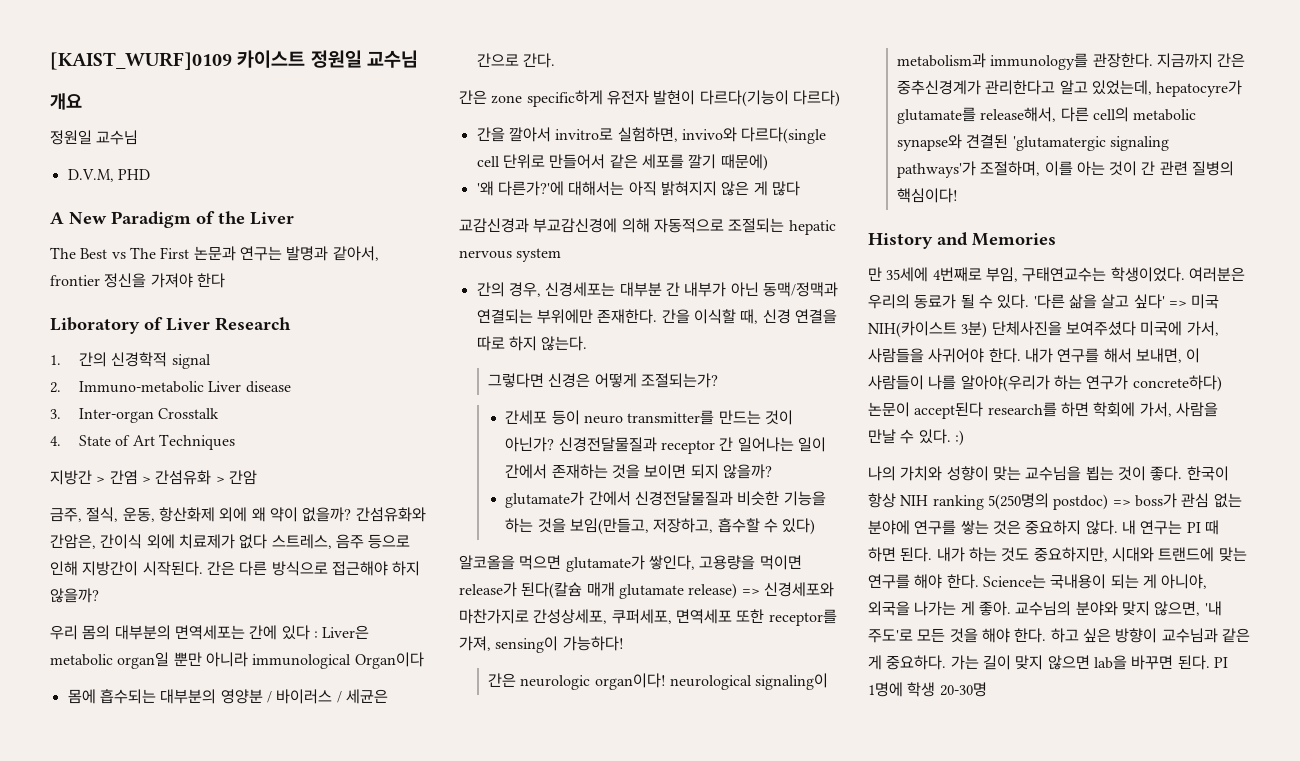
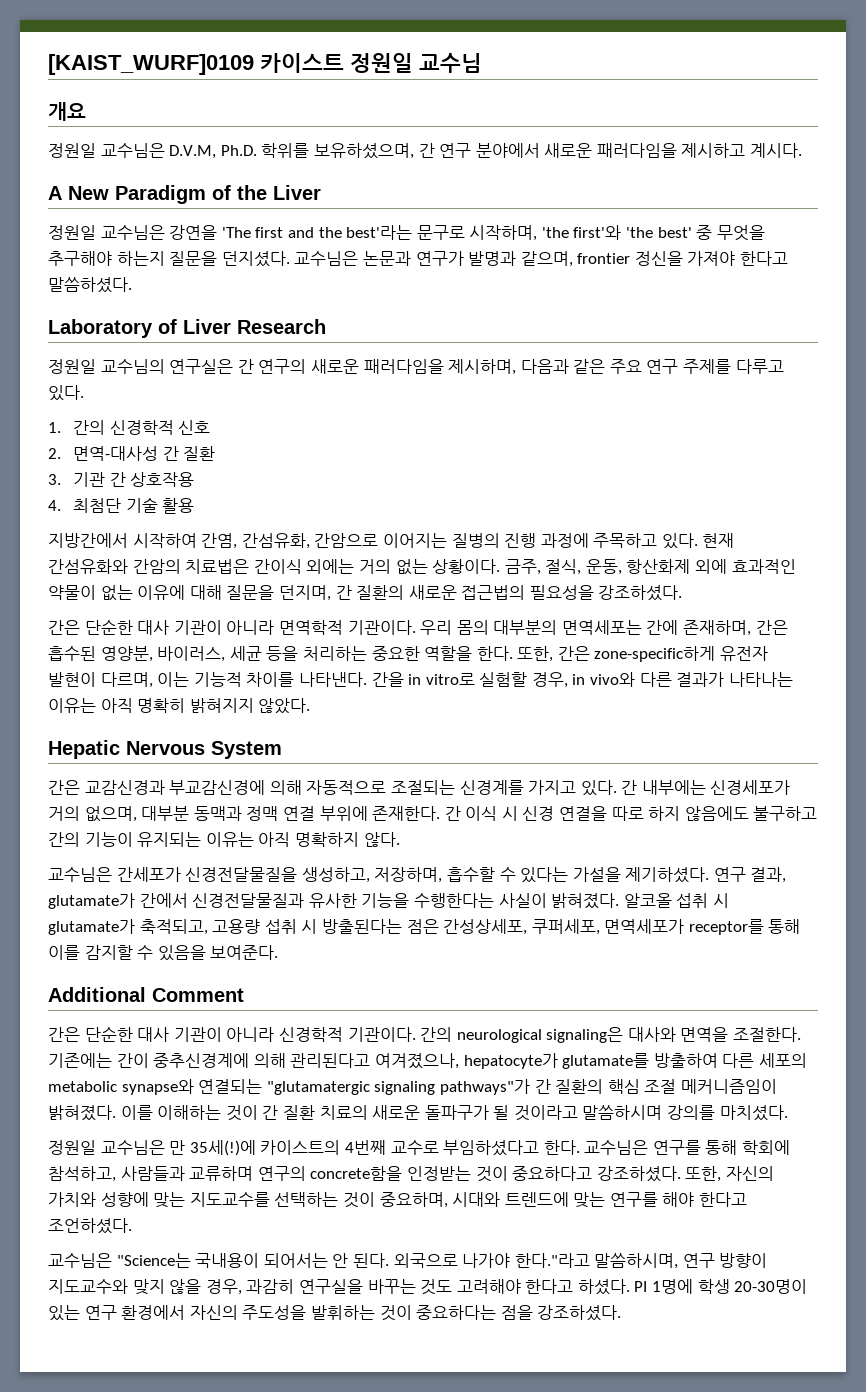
[96,130,139,145] [67,169,150,182] 교수님 // D.V.M, PHD -> [100,143,803,159] 교수님은 D.V.M, Ph.D. 학위를 보유하셨으며, 간 연구 분야에서 새로운 패러다임을 제시하고 계시다.
[50,246,379,261] [50,273,225,288] [50,317,291,334] The Best vs The First 논문과 연구는 발명과 같아서, frontier 정신을 가져야 한다 // Liboratory of Liver Research -> [48,225,765,241] [48,251,789,267] [48,277,132,293] [48,319,326,338] [48,359,784,375] [48,385,84,401] 정원일 교수님은 강연을 'The first and the best'라는 문구로 시작하며, 'the first'와 'the best' 중 무엇을 추구해야 하는지 질문을 던지셨다. 교수님은 논문과 연구가 발명과 같으며, frontier 정신을 가져야 한다고 말씀하셨다. // Laboratory of Liver Research // 정원일 교수님의 연구실은 간 연구의 새로운 패러다임을 제시하며, 다음과 같은 주요 연구 주제를 다루고 있다.
[171,354,211,369] signal -> [178,420,211,435] 신호
[78,381,291,393] [50,408,220,423] [50,434,235,450] [50,470,257,485] Immuno-metabolic Liver disease // 3. Inter-organ Crosstalk // 4. State of Art Techniques // 지방간 > 간염 > 간섬유화 > 간암 // -> [72,446,216,461] [48,472,195,487] [48,497,195,514] [48,533,735,549] [48,559,501,575] 면역-대사성 간 질환 // 3. 기관 간 상호작용 // 4. 최첨단 기술 활용 // 지방간에서 시작하여 간염, 간섬유화, 간암으로 이어지는 질병의 진행 과정에 주목하고 있다. 현재 간섬유화와 간암의 치료법은 간이식 외에는 거의 없는 상황이다.
[251,507,426,522] [50,534,411,549] [50,561,421,576] [50,588,99,603] 왜 약이 없을까? 간섬유화와 간암은, 간이식 외에 치료제가 없다 스트레스, 음주 등으로 인해 지방간이 시작된다. 간은 다른 방식으로 접근해야 하지 않을까? // -> [731,559,796,574] [48,585,683,601] [48,619,416,635] 효과적인 약물이 없는 이유에 대해 질문을 던지며, 간 질환의 새로운 접근법의 필요성을 강조하셨다. // 간은 단순한 대사 기관이 아니라 면역학적 기관이다.
[281,625,370,640] [50,652,424,669] [67,689,388,704] [476,53,555,68] [459,90,840,107] [476,127,827,144] [476,154,768,171] [476,181,800,196] 있다 : Liver은 metabolic organ일 뿐만 아니라 immunological Organ이다 // 몸에 흡수되는 대부분의 영양분 / 바이러스 / 세균은 간으로 간다. // 간은 zone specific하게 유전자 발현이 다르다(기능이 다르다) // 간을 깔아서 invitro로 실험하면, invivo와 다르다(single cell 단위로 만들어서 같은 세포를 깔기 때문에) // '왜 다른가?'에 대해서는 아직 밝혀지지 않은 게 많다 // -> [683,620,788,636] [48,646,769,662] [48,672,793,688] [48,698,311,714] [48,740,282,759] [48,780,80,795] 존재하며, 간은 흡수된 영양분, 바이러스, 세균 등을 처리하는 중요한 역할을 한다. 또한, 간은 zone-specific하게 유전자 발현이 다르며, 이는 기능적 차이를 나타낸다. 간을 in vitro로 실험할 경우, in vivo와 다른 결과가 나타나는 이유는 아직 명확히 밝혀지지 않았다. // Hepatic Nervous System // 간은
[788,220,836,235] [459,248,562,262] [476,282,838,297] [476,309,837,324] [476,336,588,351] [487,373,718,388] [505,410,794,425] [505,437,827,454] [505,464,773,479] [505,491,826,508] [505,518,816,535] [459,555,802,572] [459,582,834,599] [459,609,837,626] [459,636,624,653] [487,673,829,690] [896,53,1246,70] [896,80,1243,97] [896,107,1197,124] [896,134,1169,151] [896,161,1235,178] [896,188,958,203] [868,232,1056,249] [868,267,1245,282] [868,294,1220,309] [868,321,1219,338] [868,348,1201,363] [868,375,1222,392] [868,402,1218,419] [868,429,964,446] [868,466,1229,481] [868,493,1242,510] [868,520,1219,535] [868,547,1247,562] [868,574,1208,589] [868,601,1222,616] [868,628,1250,643] [868,655,1228,670] [868,682,987,697] hepatic nervous system // 간의 경우, 신경세포는 대부분 간 내부가 아닌 동맥/정맥과 연결되는 부위에만 존재한다. 간을 이식할 때, 신경 연결을 따로 하지 않는다. // 그렇다면 신경은 어떻게 조절되는가? // 간세포 등이 neuro transmitter를 만드는 것이 아닌가? 신경전달물질과 receptor 간 일어나는 일이 간에서 존재하는 것을 보이면 되지 않을까? // glutamate가 간에서 신경전달물질과 비슷한 기능을 하는 것을 보임(만들고, 저장하고, 흡수할 수 있다) // 알코올을 먹으면 glutamate가 쌓인다, 고용량을 먹이면 release가 된다(칼슘 매개 glutamate release) => 신경세포와 마찬가지로 간성상세포, 쿠퍼세포, 면역세포 또한 receptor를 가져, sensing이 가능하다! // 간은 neurologic organ이다! neurological signaling이 metabolism과 immunology를 관장한다. 지금까지 간은 중추신경계가 관리한다고 알고 있었는데, hepatocyre가 glutamate를 release해서, 다른 cell의 metabolic synapse와 견결된 'glutamatergic signaling pathways'가 조절하며, 이를 아는 것이 간 관련 질병의 핵심이다! // History and Memories // 만 35세에 4번째로 부임, 구태연교수는 학생이었다. 여러분은 우리의 동료가 될 수 있다. '다른 삶을 살고 싶다' => 미국 NIH(카이스트 3분) 단체사진을 보여주셨다 미국에 가서, 사람들을 사귀어야 한다. 내가 연구를 해서 보내면, 이 사람들이 나를 알아야(우리가 하는 연구가 concrete하다) 논문이 accept된다 research를 하면 학회에 가서, 사람을 만날 수 있다. :) // 나의 가치와 성향이 맞는 교수님을 뵙는 것이 좋다. 한국이 항상 NIH ranking 5(250명의 postdoc) => boss가 관심 없는 분야에 연구를 쌓는 것은 중요하지 않다. 내 연구는 PI 때 하면 된다. 내가 하는 것도 중요하지만, 시대와 트랜드에 맞는 연구를 해야 한다. Science는 국내용이 되는 게 아니야, 외국을 나가는 게 좋아. 교수님의 분야와 맞지 않으면, '내 주도'로 모든 것을 해야 한다. 하고 싶은 방향이 교수님과 같은 게 중요하다. 가는 길이 맞지 않으면 lab을 바꾸면 된다. PI 1명에 학생 20-30명 -> [459,780,791,796] [48,806,818,822] [48,832,400,847] [48,867,787,883] [48,893,729,909] [48,919,801,935] [48,945,279,961] [48,987,244,1002] [48,1026,802,1043] [48,1053,807,1069] [48,1079,777,1095] [48,1105,788,1121] [48,1140,791,1156] [48,1166,774,1182] [48,1192,748,1208] [48,1218,132,1234] [48,1253,768,1269] [48,1279,808,1295] [48,1305,622,1321] 신경계를 가지고 있다. 간 내부에는 신경세포가 거의 없으며, 대부분 동맥과 정맥 연결 부위에 존재한다. 간 이식 시 신경 연결을 따로 하지 않음에도 불구하고 간의 기능이 유지되는 이유는 아직 명확하지 않다. // 교수님은 간세포가 신경전달물질을 생성하고, 저장하며, 흡수할 수 있다는 가설을 제기하셨다. 연구 결과, glutamate가 간에서 신경전달물질과 유사한 기능을 수행한다는 사실이 밝혀졌다. 알코올 섭취 시 glutamate가 축적되고, 고용량 섭취 시 방출된다는 점은 간성상세포, 쿠퍼세포, 면역세포가 receptor를 통해 이를 감지할 수 있음을 보여준다. // Additional Comment // 간은 단순한 대사 기관이 아니라 신경학적 기관이다. 간의 neurological signaling은 대사와 면역을 조절한다. 기존에는 간이 중추신경계에 의해 관리된다고 여겨졌으나, hepatocyte가 glutamate를 방출하여 다른 세포의 metabolic synapse와 연결되는 "glutamatergic signaling pathways"가 간 질환의 핵심 조절 메커니즘임이 밝혀졌다. 이를 이해하는 것이 간 질환 치료의 새로운 돌파구가 될 것이라고 말씀하시며 강의를 마치셨다. // 정원일 교수님은 만 35세(!)에 카이스트의 4번째 교수로 부임하셨다고 한다. 교수님은 연구를 통해 학회에 참석하고, 사람들과 교류하며 연구의 concrete함을 인정받는 것이 중요하다고 강조하셨다. 또한, 자신의 가치와 성향에 맞는 지도교수를 선택하는 것이 중요하며, 시대와 트렌드에 맞는 연구를 해야 한다고 조언하셨다. // 교수님은 "Science는 국내용이 되어서는 안 된다. 외국으로 나가야 한다."라고 말씀하시며, 연구 방향이 지도교수와 맞지 않을 경우, 과감히 연구실을 바꾸는 것도 고려해야 한다고 하셨다. PI 1명에 학생 20-30명이 있는 연구 환경에서 자신의 주도성을 발휘하는 것이 중요하다는 점을 강조하셨다.

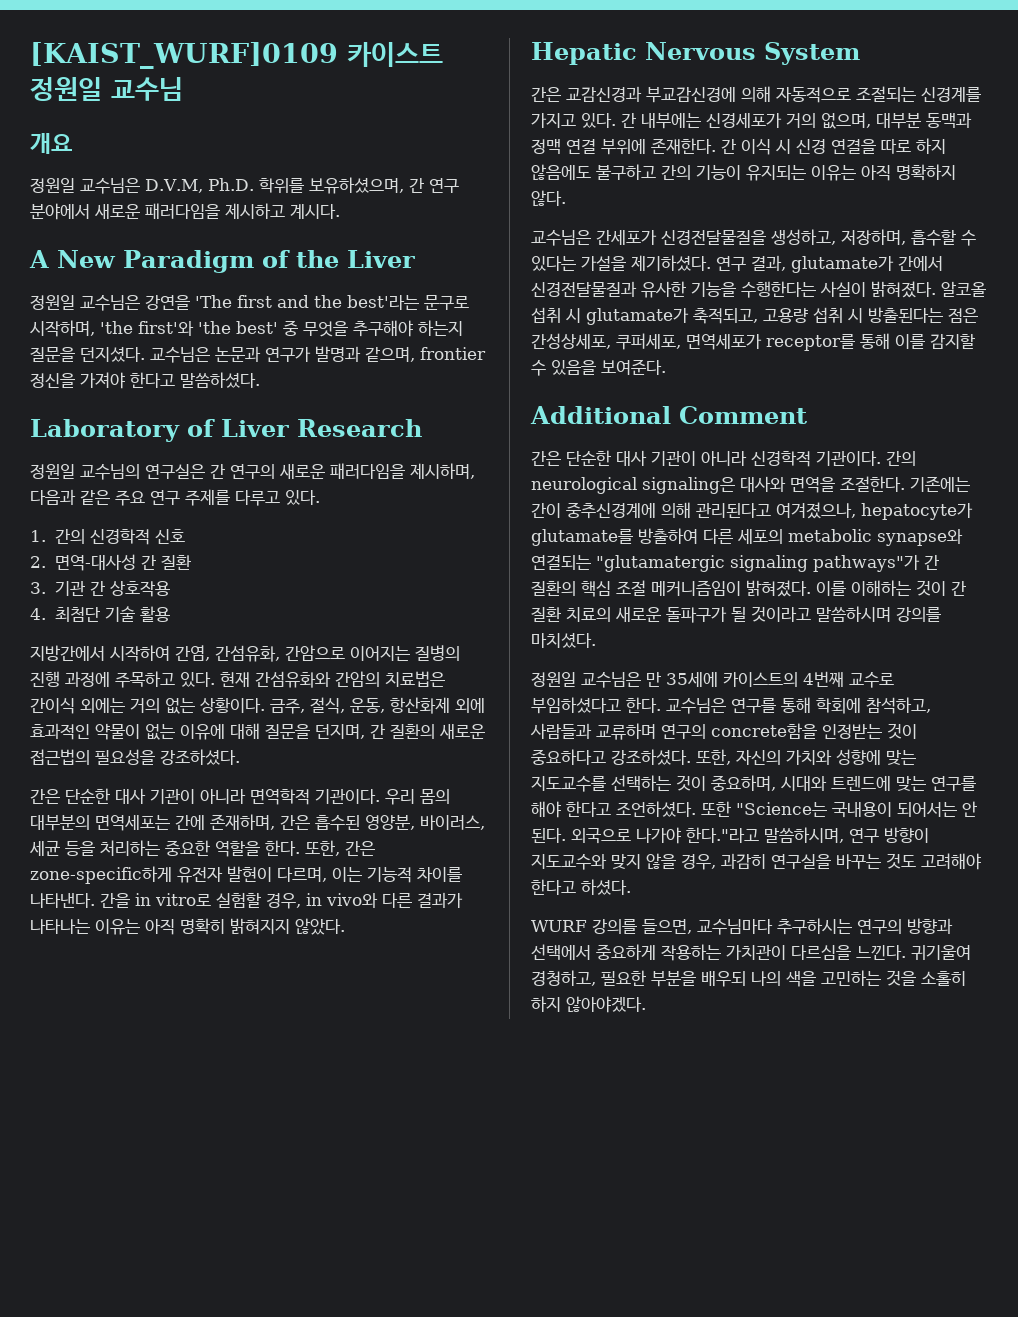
[189,1140,256,1156] 35세(!)에 -> [666,672,718,687] 35세에
[48,1253,112,1268] // 교수님은 -> [701,801,731,817] 또한
[634,1279,808,1294] [48,1305,622,1321] PI 1명에 학생 20-30명이 있는 연구 환경에서 자신의 주도성을 발휘하는 것이 중요하다는 점을 강조하셨다. -> [531,918,953,935] [531,944,971,961] [531,970,966,987] [531,996,646,1013] // WURF 강의를 들으면, 교수님마다 추구하시는 연구의 방향과 선택에서 중요하게 작용하는 가치관이 다르심을 느낀다. 귀기울여 경청하고, 필요한 부분을 배우되 나의 색을 고민하는 것을 소홀히 하지 않아야겠다.

